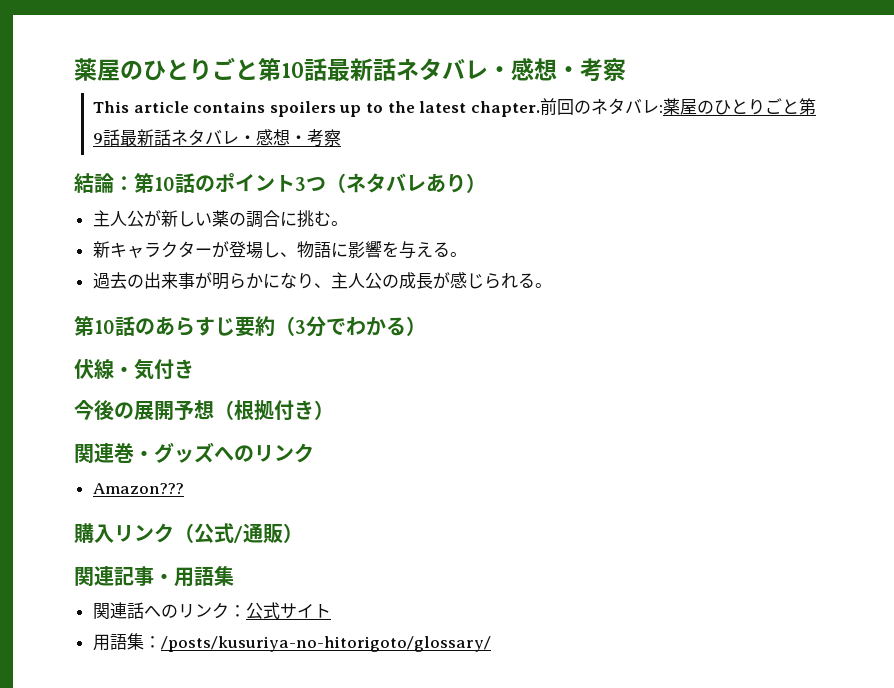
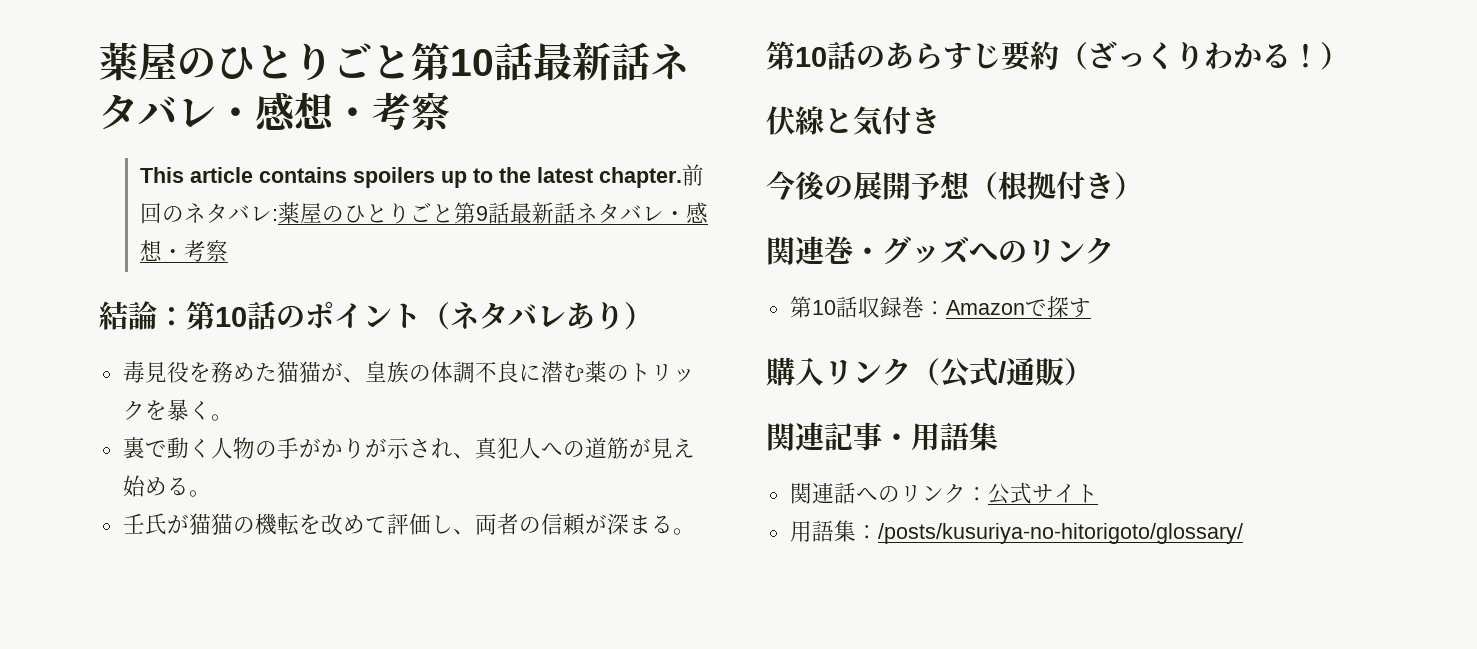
[295,177,326,191] 3つ -> (421, 315) none
[92,210,348,228] [92,241,467,259] [92,272,518,290] 主人公が新しい薬の調合に挑む。 // 新キャラクターが登場し、物語に影響を与える。 // 過去の出来事が明らかになり、主人公の成長が感じられ -> [122,361,695,383] [122,399,233,421] [122,437,695,460] [122,475,211,497] [122,513,651,536] 毒見役を務めた猫猫が、皇族の体調不良に潜む薬のトリックを暴く。 // 裏で動く人物の手がかりが示され、真犯人への道筋が見え始める。 // 壬氏が猫猫の機転を改めて評価し、両者の信頼が深ま
[295,316,406,337] 3分でわかる -> [1088,41,1320,70] ざっくりわかる！
[114,366,134,377] ・ -> [824,108,853,133] と
[92,483,184,494] Amazon??? -> [789,296,1091,318] 第10話収録巻：Amazonで探す

